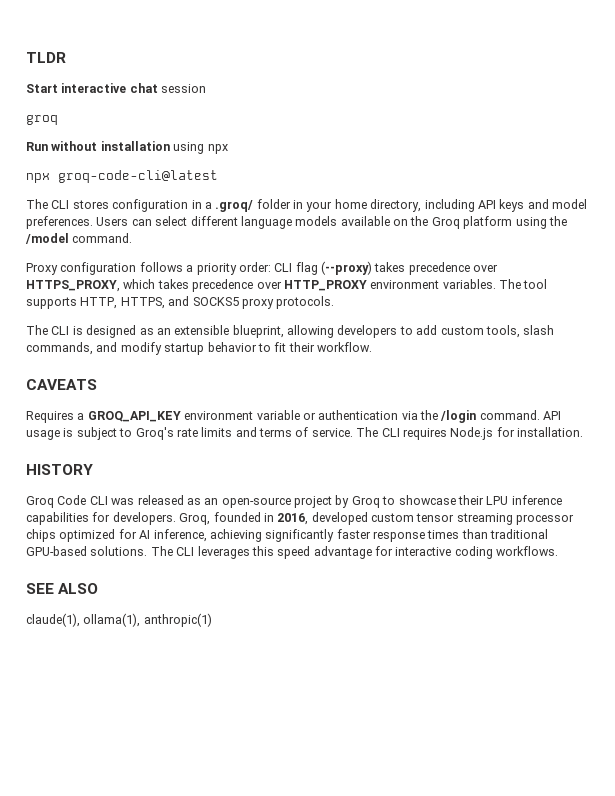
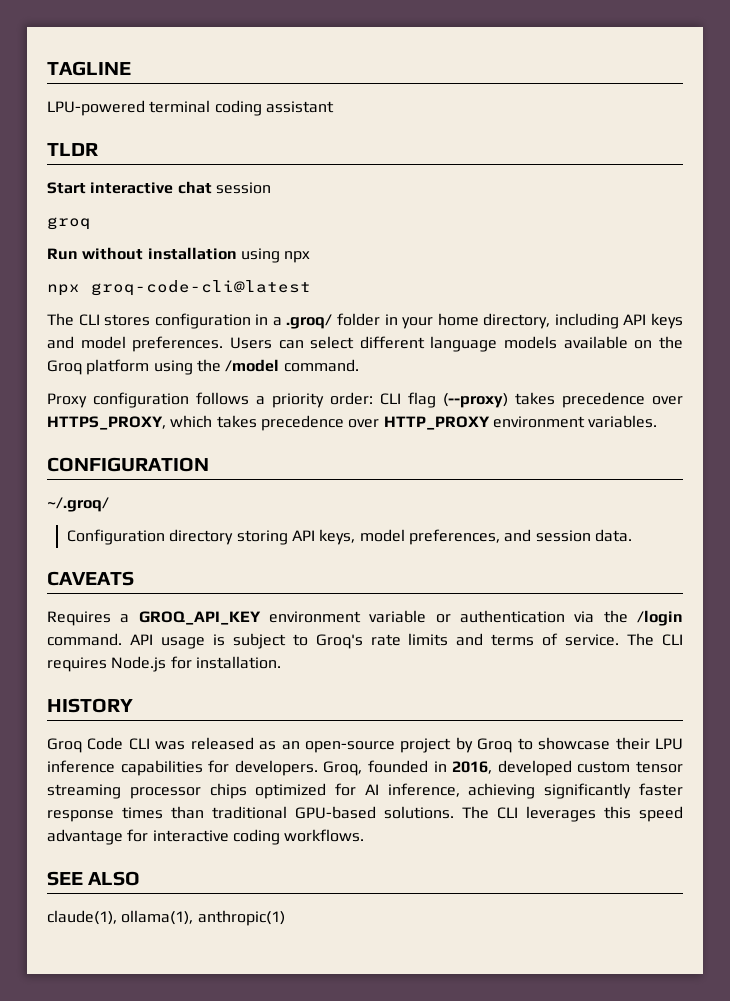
(26, 57) none -> [47,61,131,76] [47,100,334,116] TAGLINE // LPU-powered terminal coding assistant //
[499,279,548,289] [26,296,335,309] [26,325,555,338] [26,342,372,355] The tool supports HTTP, HTTPS, and SOCKS5 proxy protocols. // The CLI is designed as an extensible blueprint, allowing developers to add custom tools, slash commands, and modify startup behavior to fit their workflow. -> [47,457,209,472] [47,497,109,512] [67,529,633,545] // CONFIGURATION // ~/.groq/ // Configuration directory storing API keys, model preferences, and session data.

